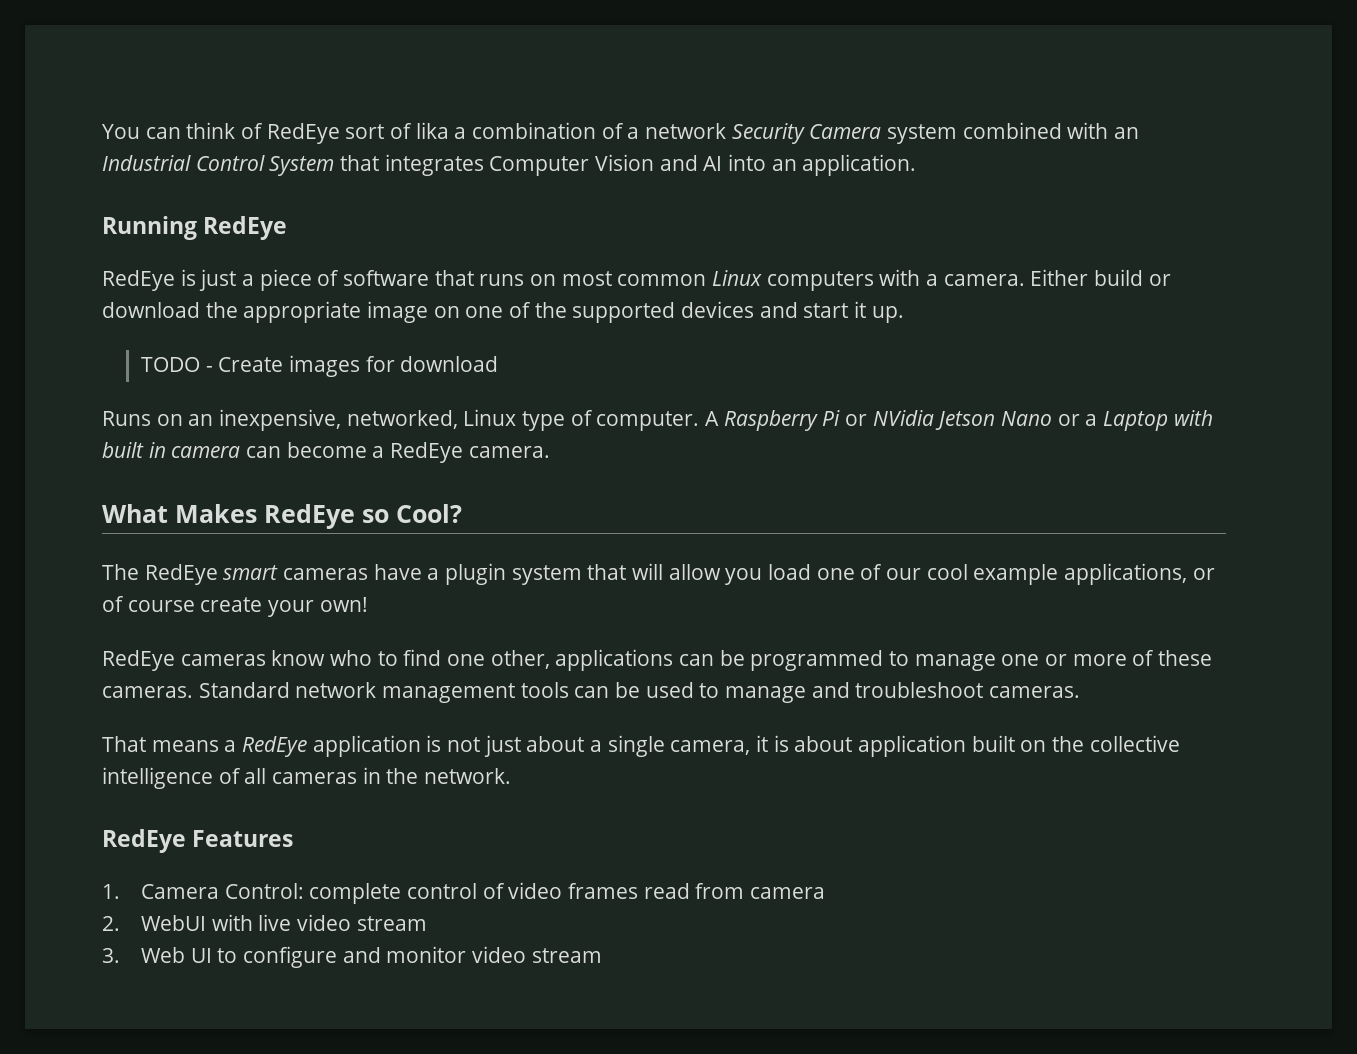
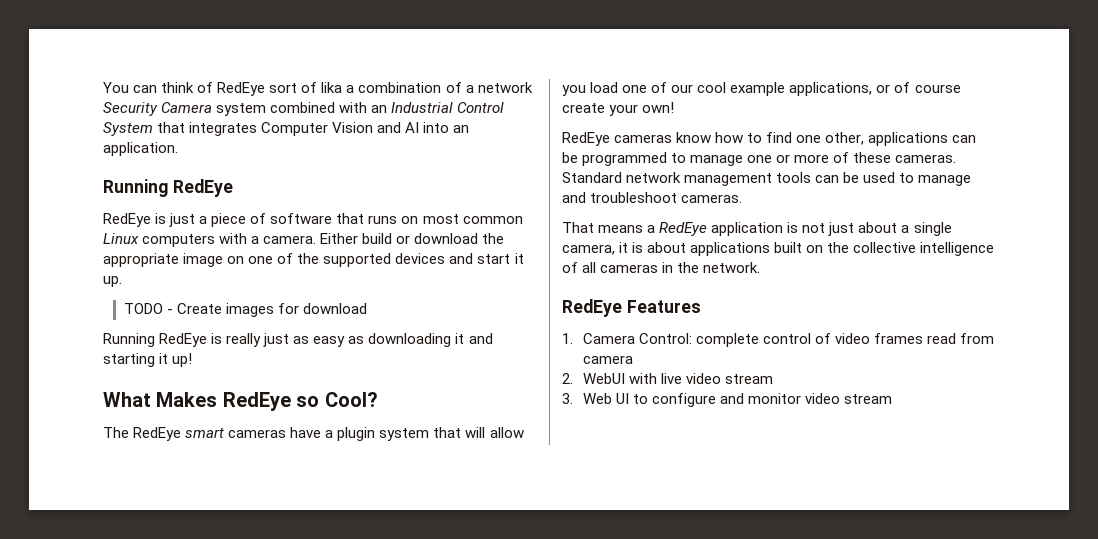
[102,409,1213,431] [102,442,550,463] Runs on an inexpensive, networked, Linux type of computer. A Raspberry Pi or NVidia Jetson Nano or a Laptop with built in camera can become a RedEye camera. -> [103,333,493,347] [103,353,193,367] Running RedEye is really just as easy as downloading it and starting it up!
[330,650,373,666] who -> [715,132,744,143] how
[858,735,967,757] application -> [690,242,771,256] applications

